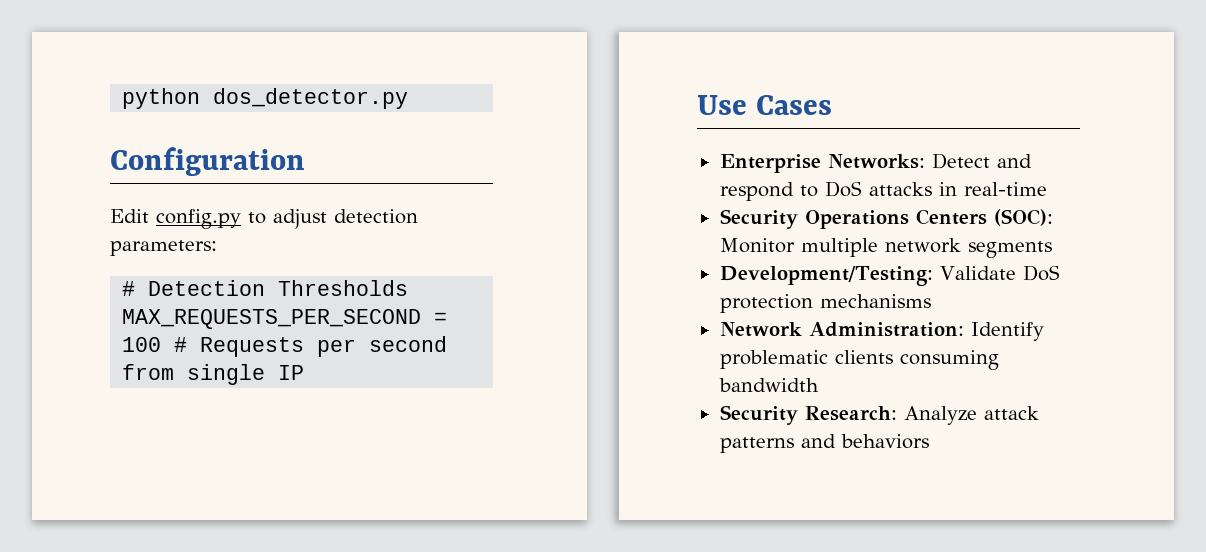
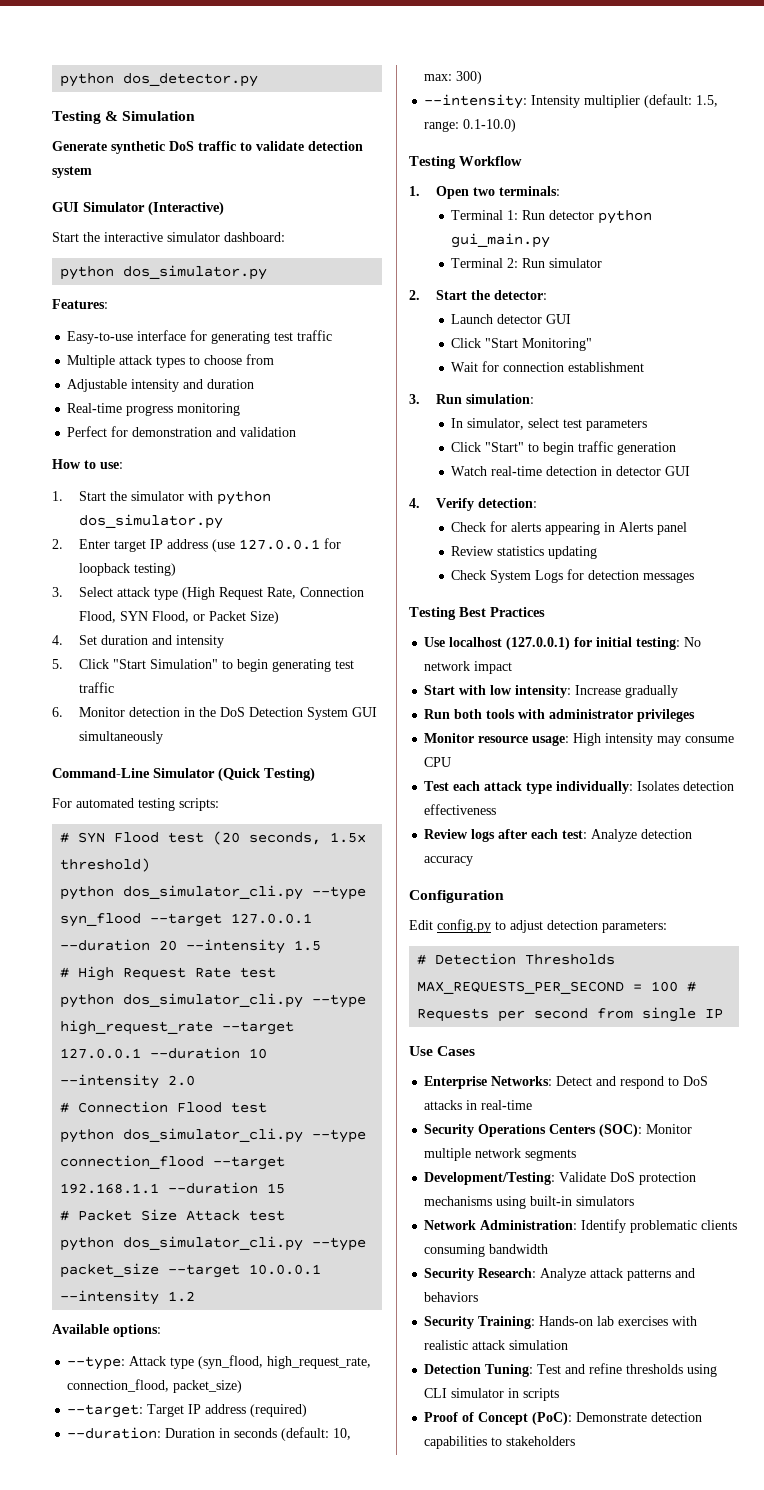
(409, 98) none -> [52,111,196,124] [52,141,363,154] [52,166,92,178] [52,201,224,216] [52,232,285,242] [60,265,268,280] [52,299,108,309] [67,330,333,344] [67,354,275,368] [67,379,255,392] [67,403,241,416] [67,426,297,437] [52,459,123,469] [52,491,271,505] [78,514,223,529] [52,538,341,552] [78,563,176,576] [52,587,364,600] [78,611,279,624] [52,635,224,648] [52,659,354,672] [78,682,114,693] [52,707,377,720] [78,731,163,744] [52,767,315,782] [52,798,219,811] [60,831,367,845] [60,858,151,872] [60,885,367,900] [60,913,313,927] [60,939,322,954] [60,966,277,981] [60,993,367,1008] [60,1020,295,1035] [60,1047,268,1059] [60,1074,196,1089] [60,1101,268,1113] [60,1128,367,1143] [60,1155,286,1170] [60,1182,286,1194] [60,1209,286,1221] [60,1236,367,1251] [60,1263,322,1278] [60,1290,196,1305] [52,1324,161,1337] [67,1355,372,1370] [67,1379,243,1393] [67,1404,308,1418] [67,1427,352,1441] [424,71,483,84] [424,94,719,109] [424,119,517,132] [409,156,522,169] [409,186,560,199] [451,210,653,224] [451,233,551,248] [451,258,603,268] [409,290,547,300] [451,314,572,324] [451,338,593,351] [451,361,645,372] [409,394,534,404] [451,418,648,431] [451,441,677,455] [451,466,691,476] [409,498,537,511] [451,521,688,535] [451,546,598,559] [451,569,695,583] [409,607,545,620] [424,637,702,650] [424,661,513,674] [424,685,679,698] [424,709,696,722] [424,733,735,746] [424,757,452,767] [424,781,735,794] [424,804,497,815] [424,829,693,842] [424,856,474,866] // Testing & Simulation // Generate synthetic DoS traffic to validate detection system // GUI Simulator (Interactive) // Start the interactive simulator dashboard: // python dos_simulator.py // Features: // Easy-to-use interface for generating test traffic // Multiple attack types to choose from // Adjustable intensity and duration // Real-time progress monitoring // Perfect for demonstration and validation // How to use: // 1. Start the simulator with python dos_simulator.py // 2. Enter target IP address (use 127.0.0.1 for loopback testing) // 3. Select attack type (High Request Rate, Connection Flood, SYN Flood, or Packet Size) // 4. Set duration and intensity // 5. Click "Start Simulation" to begin generating test traffic // 6. Monitor detection in the DoS Detection System GUI simultaneously // Command-Line Simulator (Quick Testing) // For automated testing scripts: // # SYN Flood test (20 seconds, 1.5x threshold) // python dos_simulator_cli.py --type syn_flood --target 127.0.0.1 --duration 20 --intensity 1.5 // # High Request Rate test // python dos_simulator_cli.py --type high_request_rate --target 127.0.0.1 --duration 10 --intensity 2.0 // # Connection Flood test // python dos_simulator_cli.py --type connection_flood --target 192.168.1.1 --duration 15 // # Packet Size Attack test // python dos_simulator_cli.py --type packet_size --target 10.0.0.1 --intensity 1.2 // Available options: // --type: Attack type (syn_flood, high_request_rate, connection_flood, packet_size) // --target: Target IP address (required) // --duration: Duration in seconds (default: 10, max: 300) // --intensity: Intensity multiplier (default: 1.5, range: 0.1-10.0) // Testing Workflow // 1. Open two terminals: // Terminal 1: Run detector python gui_main.py // Terminal 2: Run simulator // 2. Start the detector: // Launch detector GUI // Click "Start Monitoring" // Wait for connection establishment // 3. Run simulation: // In simulator, select test parameters // Click "Start" to begin traffic generation // Watch real-time detection in detector GUI // 4. Verify detection: // Check for alerts appearing in Alerts panel // Review statistics updating // Check System Logs for detection messages // Testing Best Practices // Use localhost (127.0.0.1) for initial testing: No network impact // Start with low intensity: Increase gradually // Run both tools with administrator privileges // Monitor resource usage: High intensity may consume CPU // Test each attack type individually: Isolates detection effectiveness // Review logs after each test: Analyze detection accuracy
(931, 301) none -> [496,1196,635,1209] using built-in simulators
(929, 441) none -> [424,1316,698,1329] [424,1340,569,1350] [424,1363,718,1377] [424,1388,560,1401] [424,1412,703,1425] [424,1436,576,1449] // Security Training: Hands-on lab exercises with realistic attack simulation // Detection Tuning: Test and refine thresholds using CLI simulator in scripts // Proof of Concept (PoC): Demonstrate detection capabilities to stakeholders

